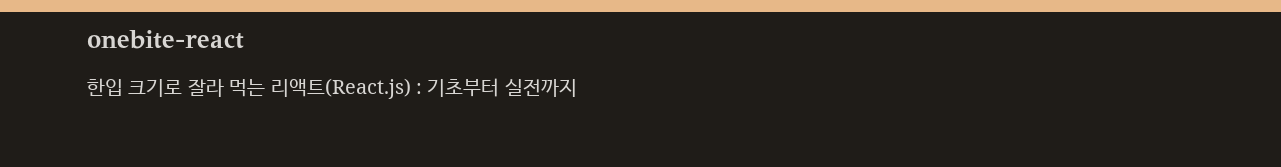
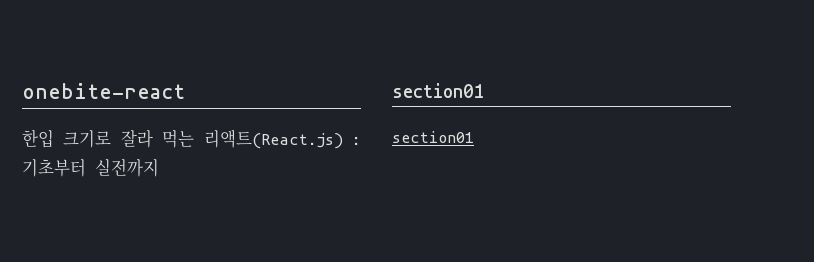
(577, 88) none -> [392,83,485,98] [392,131,474,143] // section01 // section01

